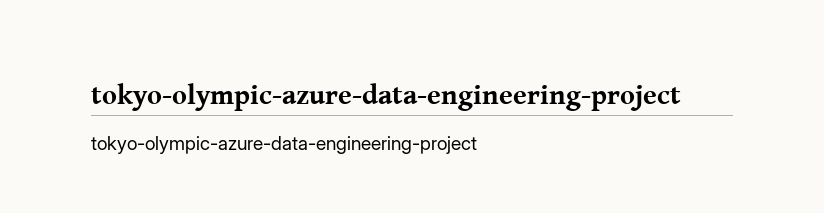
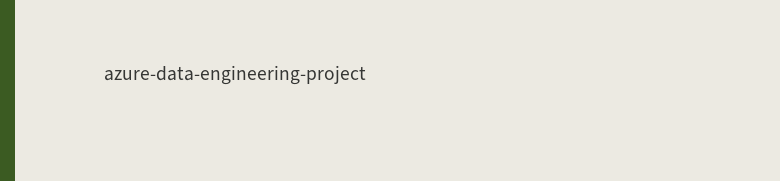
[91,83,681,111] [91,136,477,154] tokyo-olympic-azure-data-engineering-project // tokyo-olympic-azure-data-engineering-project -> [104,65,366,85] azure-data-engineering-project

